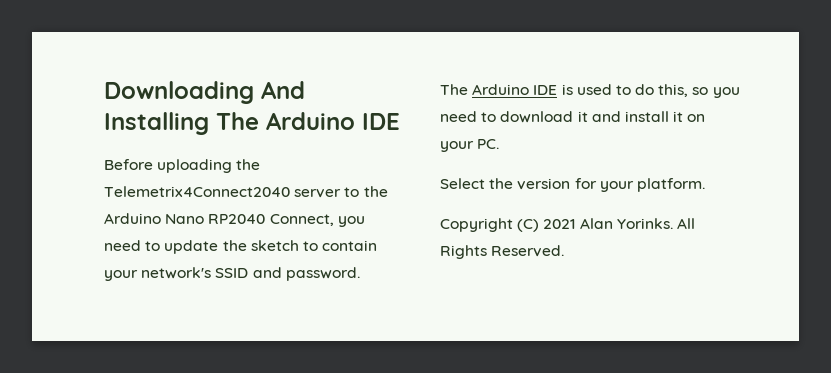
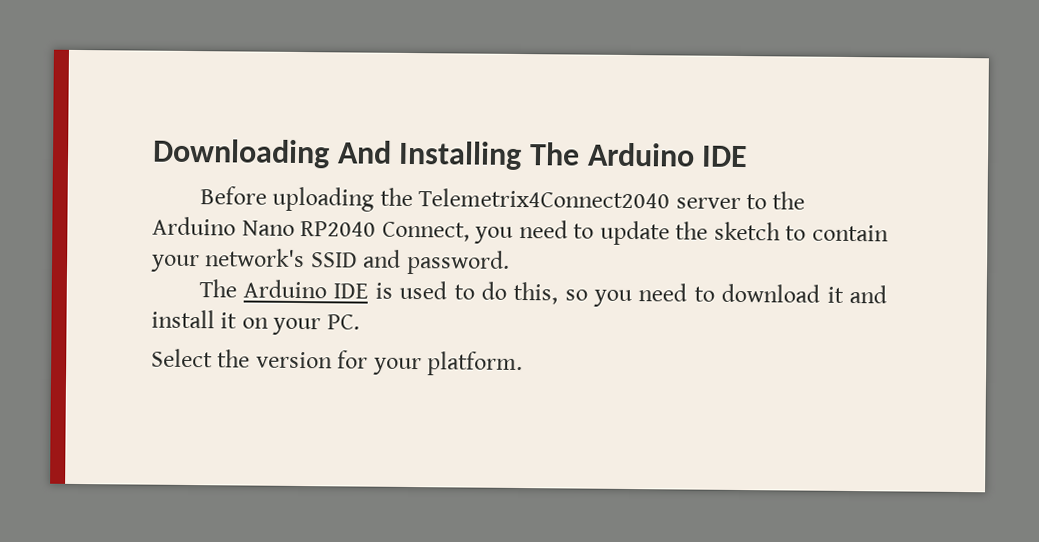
[440,218,695,232] [440,245,565,259] // Copyright (C) 2021 Alan Yorinks. All Rights Reserved. -> (524, 364) none

